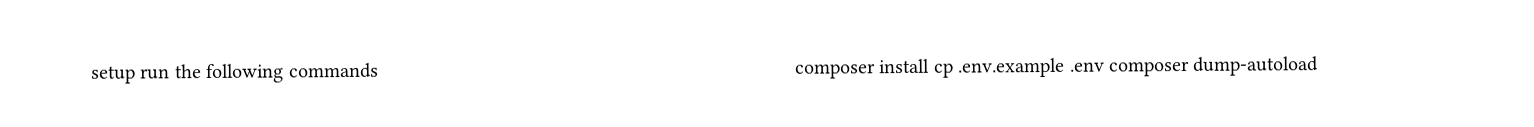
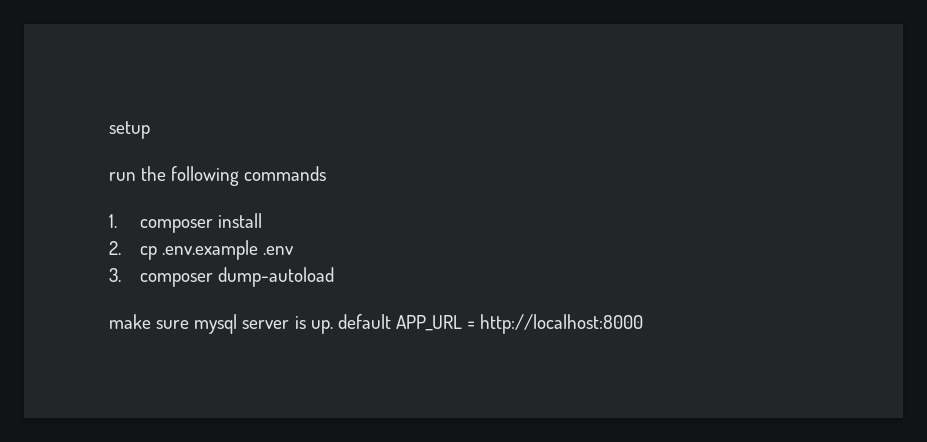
(136, 74) none -> (150, 130) //
(379, 70) none -> [109,214,117,228] 1.
(931, 66) none -> [109,241,121,255] // 2.
(1105, 66) none -> [109,268,121,282] // 3.
(1320, 66) none -> [109,314,644,334] // make sure mysql server is up. default APP_URL = http://localhost:8000

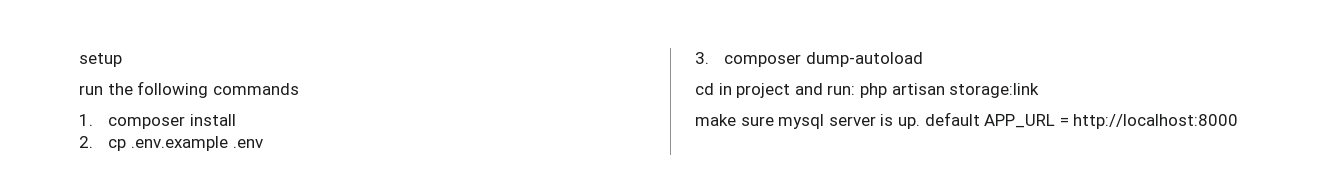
(334, 277) none -> [695,83,1040,98] // cd in project and run: php artisan storage:link

